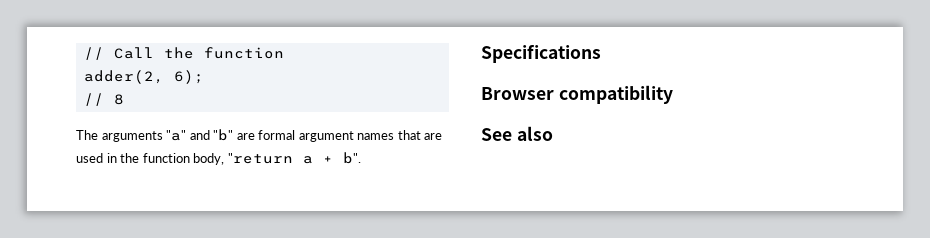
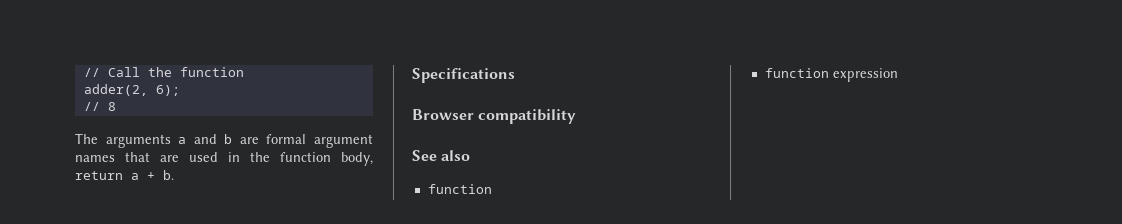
[166,129,234,141] "a" and "b" -> [178,134,233,144] a and b
[227,153,293,164] "return -> [75,171,123,180] return
[342,152,361,164] b". -> [163,170,174,180] b.
(553, 133) none -> [427,184,492,194] [764,68,898,82] // function // function expression

